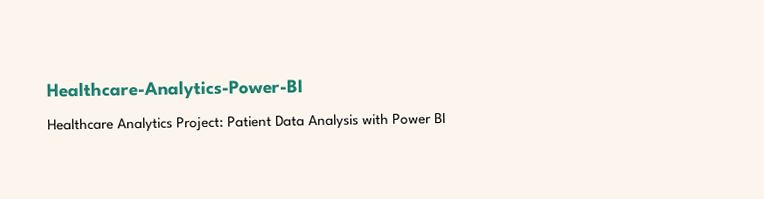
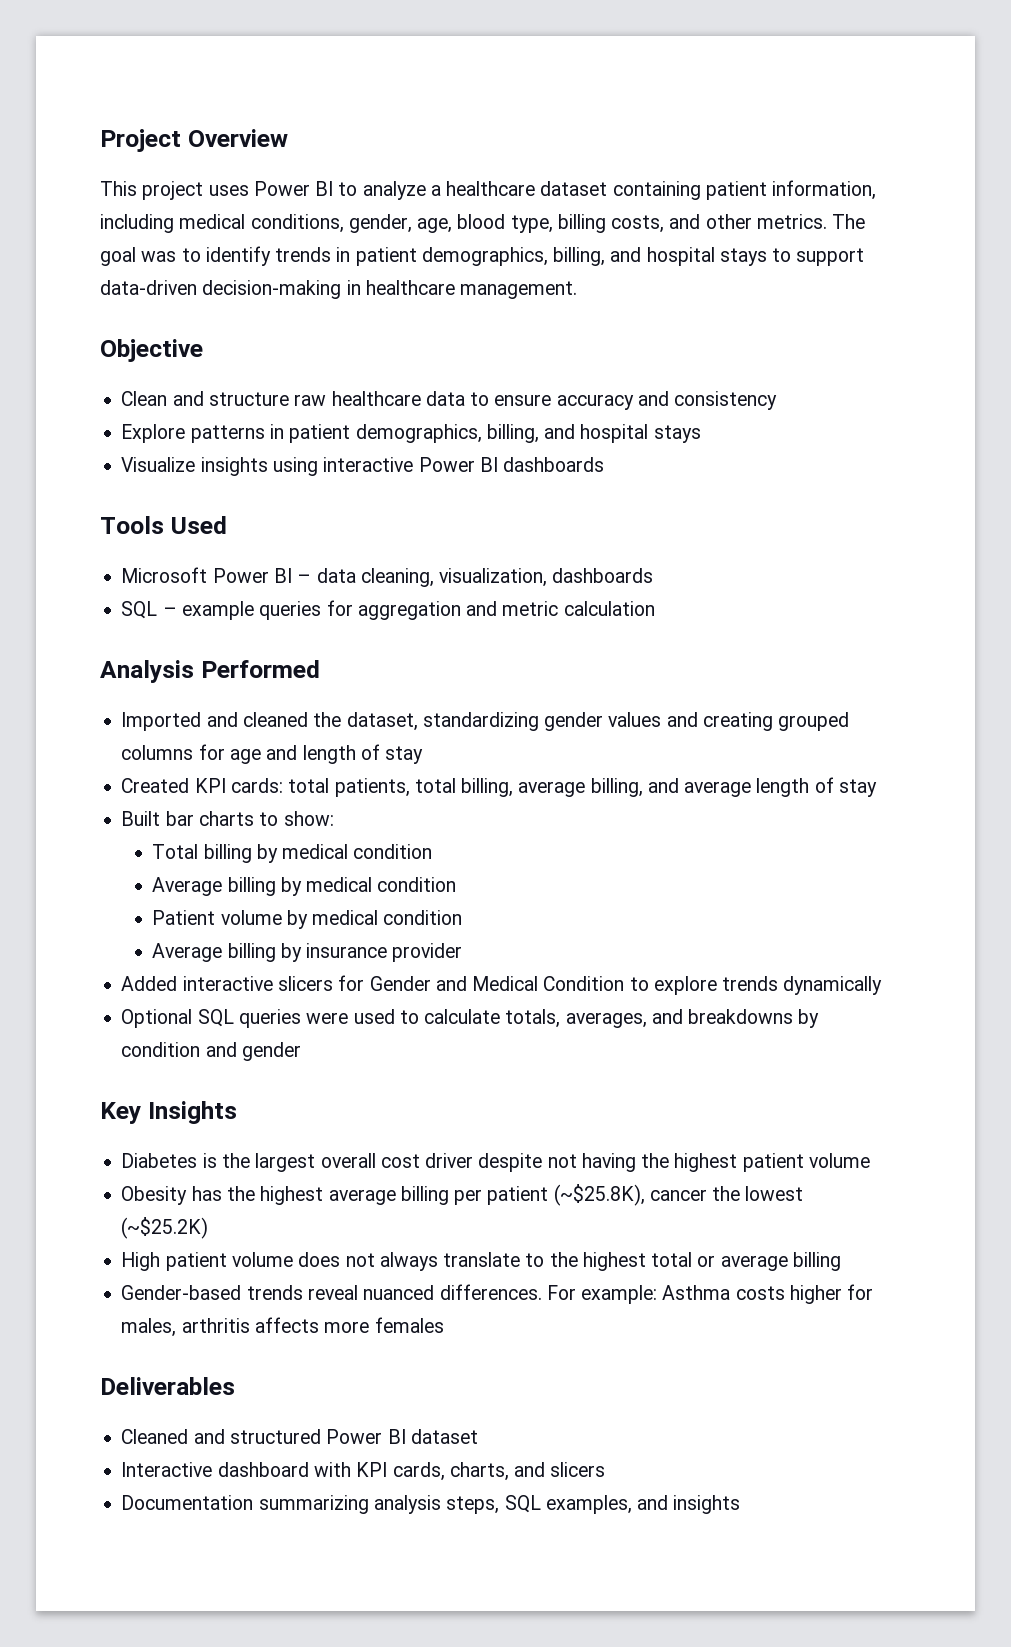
[46,78,303,101] [47,112,447,133] Healthcare-Analytics-Power-BI // Healthcare Analytics Project: Patient Data Analysis with Power BI -> [100,129,288,152] [100,180,877,200] [100,214,866,233] [100,246,865,266] [100,280,578,299] [100,339,203,362] [121,391,778,410] [121,424,701,443] [121,457,605,476] [100,516,227,534] [121,567,654,587] [121,600,655,620] [100,660,320,683] [121,712,850,731] [121,744,424,764] [121,777,877,797] [121,811,334,826] [152,844,433,863] [152,877,457,896] [152,910,463,929] [152,943,463,962] [121,975,883,995] [121,1009,820,1028] [121,1042,301,1061] [100,1101,237,1124] [121,1153,870,1172] [121,1184,804,1206] [121,1217,209,1239] [121,1252,841,1271] [121,1284,874,1304] [121,1317,444,1337] [100,1377,235,1395] [121,1429,478,1444] [121,1462,606,1481] [121,1495,741,1514] Project Overview // This project uses Power BI to analyze a healthcare dataset containing patient information, including medical conditions, gender, age, blood type, billing costs, and other metrics. The goal was to identify trends in patient demographics, billing, and hospital stays to support data-driven decision-making in healthcare management. // Objective // Clean and structure raw healthcare data to ensure accuracy and consistency // Explore patterns in patient demographics, billing, and hospital stays // Visualize insights using interactive Power BI dashboards // Tools Used // Microsoft Power BI – data cleaning, visualization, dashboards // SQL – example queries for aggregation and metric calculation // Analysis Performed // Imported and cleaned the dataset, standardizing gender values and creating grouped columns for age and length of stay // Created KPI cards: total patients, total billing, average billing, and average length of stay // Built bar charts to show: // Total billing by medical condition // Average billing by medical condition // Patient volume by medical condition // Average billing by insurance provider // Added interactive slicers for Gender and Medical Condition to explore trends dynamically // Optional SQL queries were used to calculate totals, averages, and breakdowns by condition and gender // Key Insights // Diabetes is the largest overall cost driver despite not having the highest patient volume // Obesity has the highest average billing per patient (~$25.8K), cancer the lowest (~$25.2K) // High patient volume does not always translate to the highest total or average billing // Gender-based trends reveal nuanced differences. For example: Asthma costs higher for males, arthritis affects more females // Deliverables // Cleaned and structured Power BI dataset // Interactive dashboard with KPI cards, charts, and slicers // Documentation summarizing analysis steps, SQL examples, and insights

